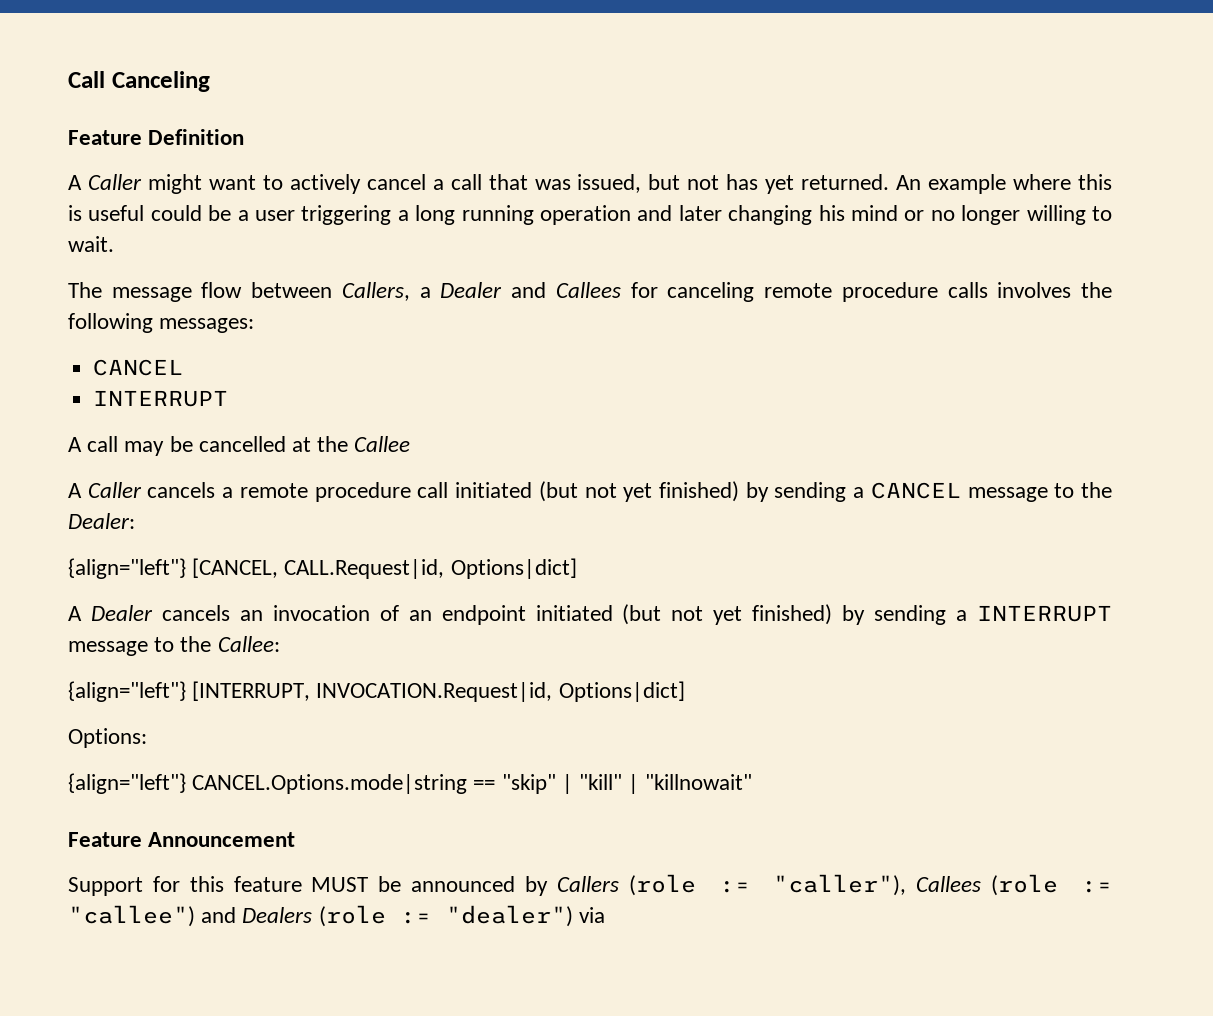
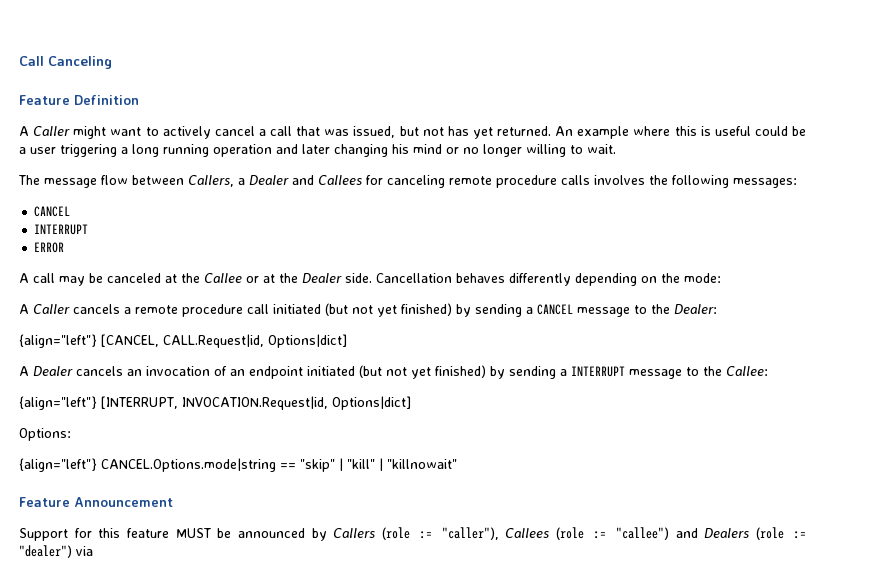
(229, 398) none -> [34,242,65,253] // ERROR
[198,436,286,452] cancelled -> [107,273,161,283] canceled
(411, 444) none -> [246,273,721,286] or at the Dealer side. Cancellation behaves differently depending on the mode:

